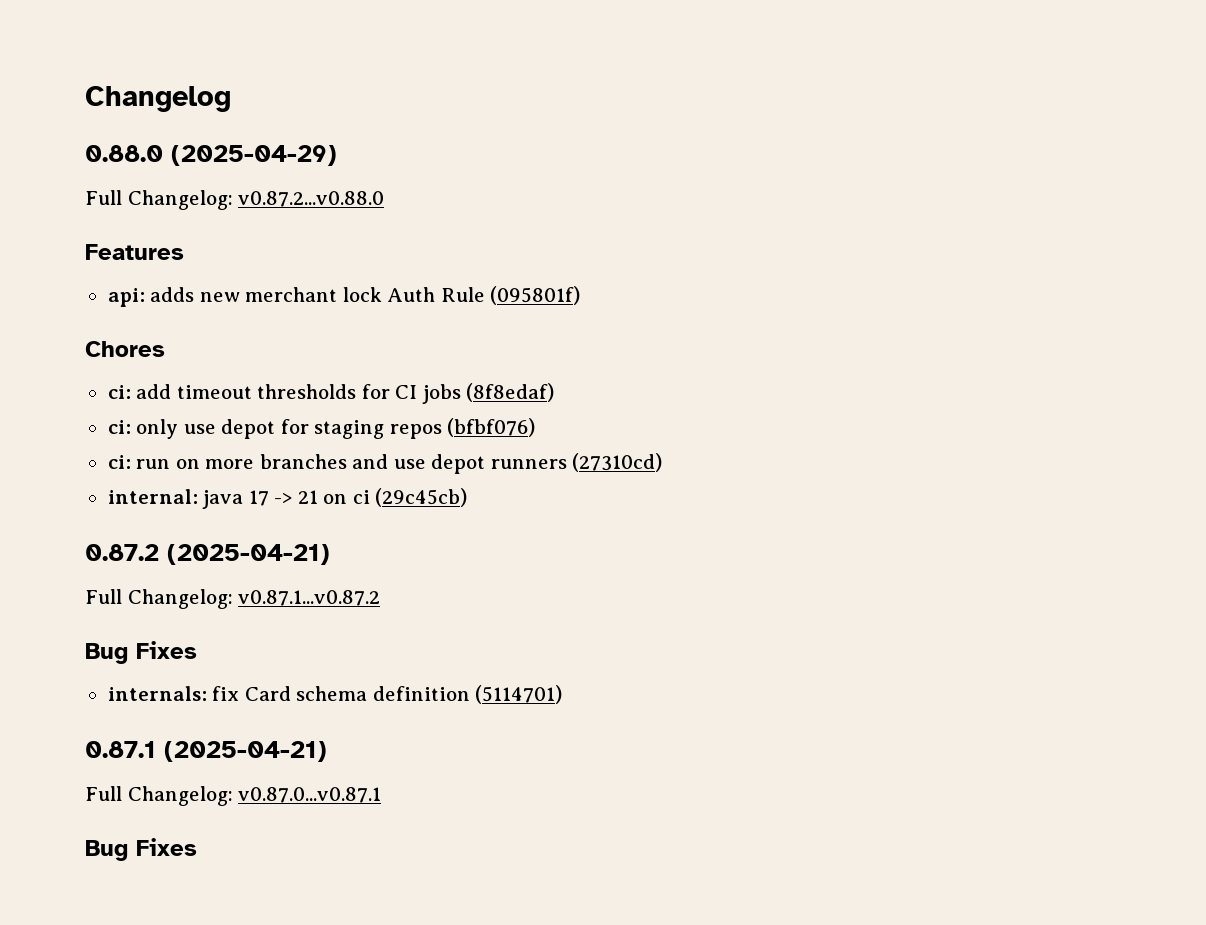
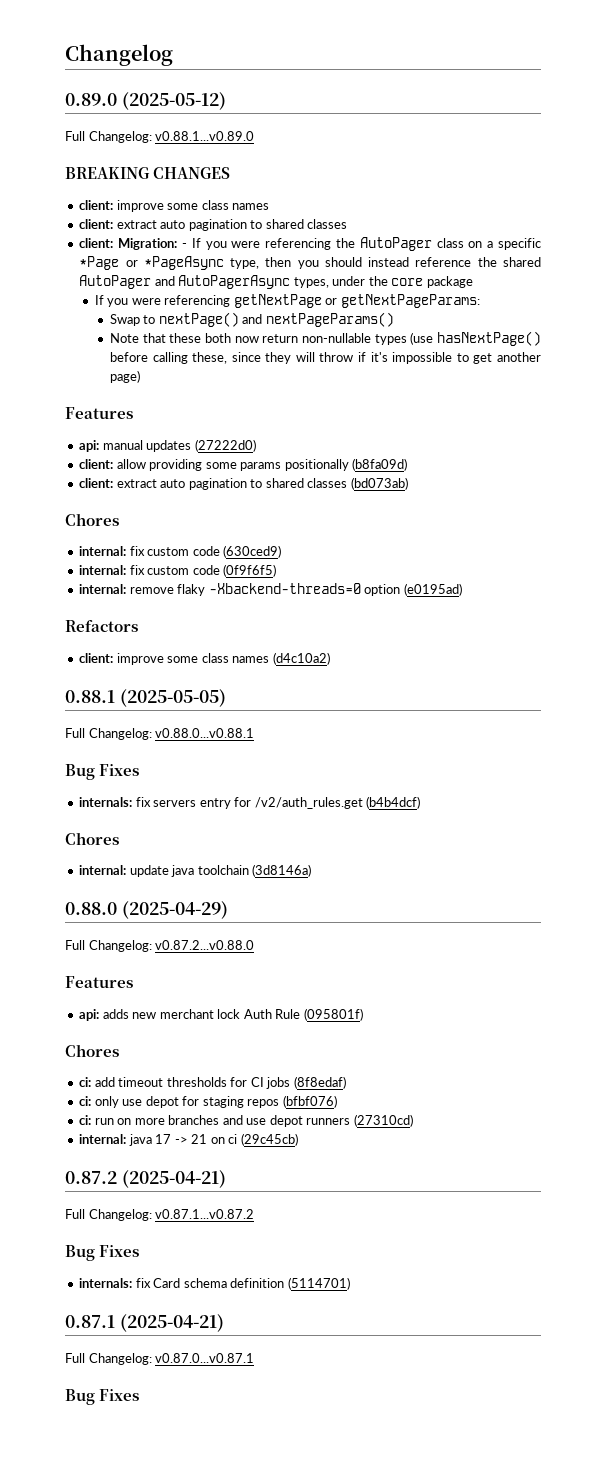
(231, 99) none -> [65,92,226,110] [65,131,255,143] [65,167,231,179] [79,200,270,212] [79,219,348,231] [79,237,541,251] [79,256,541,270] [79,275,473,289] [94,294,480,308] [109,312,394,327] [109,331,541,346] [109,352,541,364] [109,370,140,383] [65,407,133,419] [79,439,256,452] [79,458,408,471] [79,477,408,490] [65,513,119,526] [79,545,282,558] [79,564,277,577] [79,583,462,596] [65,620,138,632] [79,652,330,665] [65,689,226,707] [65,728,255,740] [65,764,140,780] [79,796,421,809] [65,832,119,845] [79,864,312,877] // 0.89.0 (2025-05-12) // Full Changelog: v0.88.1...v0.89.0 // BREAKING CHANGES // client: improve some class names // client: extract auto pagination to shared classes // client: Migration: - If you were referencing the AutoPager class on a specific *Page or *PageAsync type, then you should instead reference the shared AutoPager and AutoPagerAsync types, under the core package // If you were referencing getNextPage or getNextPageParams: // Swap to nextPage() and nextPageParams() // Note that these both now return non-nullable types (use hasNextPage() before calling these, since they will throw if it's impossible to get another page) // Features // api: manual updates (27222d0) // client: allow providing some params positionally (b8fa09d) // client: extract auto pagination to shared classes (bd073ab) // Chores // internal: fix custom code (630ced9) // internal: fix custom code (0f9f6f5) // internal: remove flaky -Xbackend-threads=0 option (e0195ad) // Refactors // client: improve some class names (d4c10a2) // 0.88.1 (2025-05-05) // Full Changelog: v0.88.0...v0.88.1 // Bug Fixes // internals: fix servers entry for /v2/auth_rules.get (b4b4dcf) // Chores // internal: update java toolchain (3d8146a)

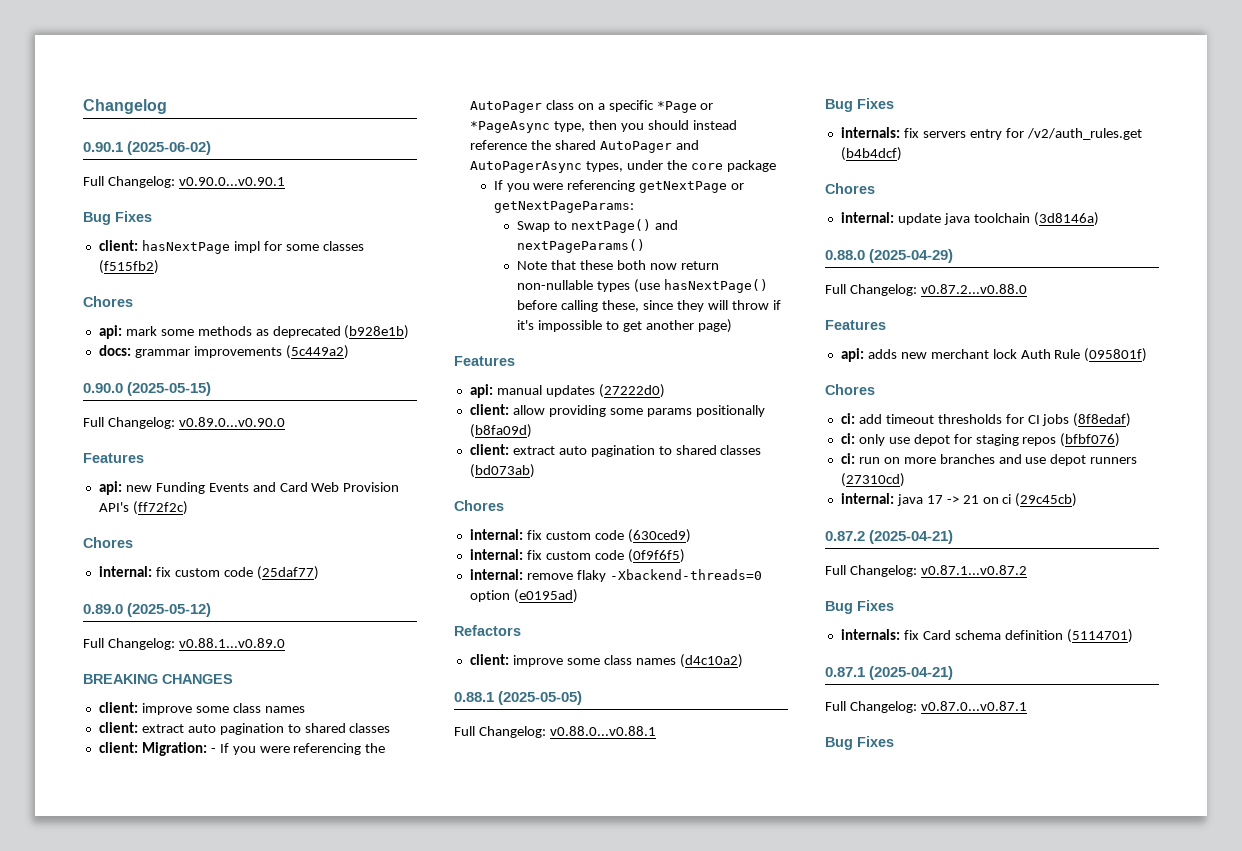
(173, 55) none -> [83,141,212,155] [83,176,285,188] [83,211,152,225] [98,240,364,254] [98,260,159,274] [83,296,133,307] [98,325,410,339] [98,345,349,359] [83,382,212,396] [83,417,285,429] [83,453,144,463] [98,481,400,495] [98,501,188,515] [83,537,133,548] [98,566,319,580] // 0.90.1 (2025-06-02) // Full Changelog: v0.90.0...v0.90.1 // Bug Fixes // client: hasNextPage impl for some classes (f515fb2) // Chores // api: mark some methods as deprecated (b928e1b) // docs: grammar improvements (5c449a2) // 0.90.0 (2025-05-15) // Full Changelog: v0.89.0...v0.90.0 // Features // api: new Funding Events and Card Web Provision API's (ff72f2c) // Chores // internal: fix custom code (25daf77)

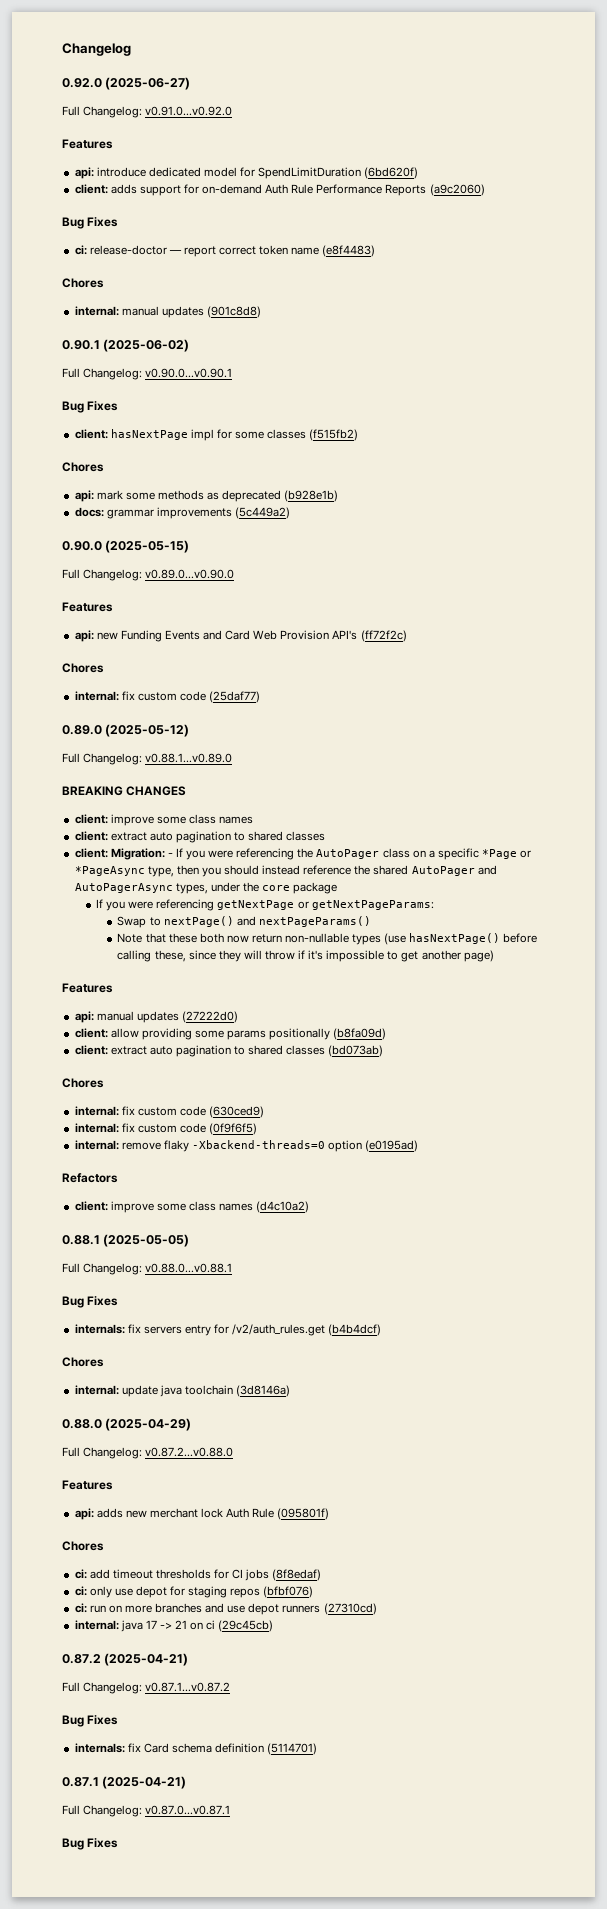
(167, 106) none -> [62,77,191,90] [62,106,233,118] [62,139,113,149] [74,167,419,179] [74,184,485,196] [62,217,119,229] [74,245,376,257] [62,278,104,288] [74,306,261,318] // 0.92.0 (2025-06-27) // Full Changelog: v0.91.0...v0.92.0 // Features // api: introduce dedicated model for SpendLimitDuration (6bd620f) // client: adds support for on-demand Auth Rule Performance Reports (a9c2060) // Bug Fixes // ci: release-doctor — report correct token name (e8f4483) // Chores // internal: manual updates (901c8d8)

